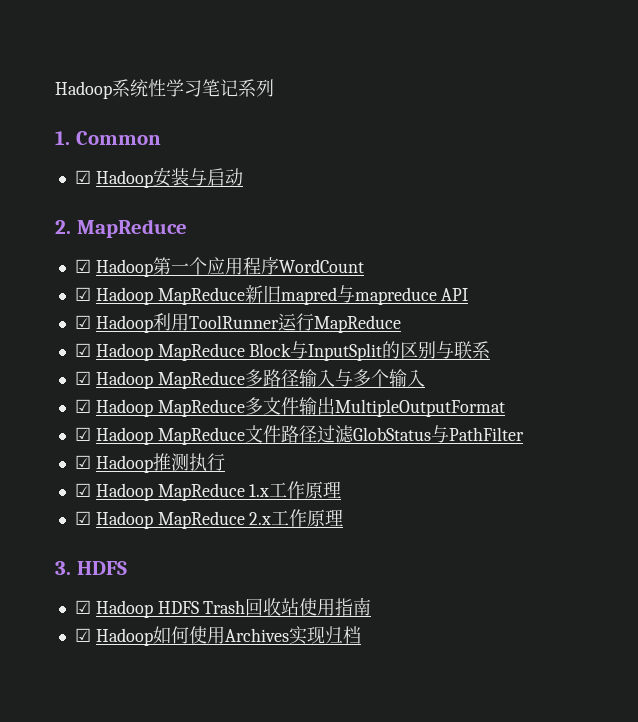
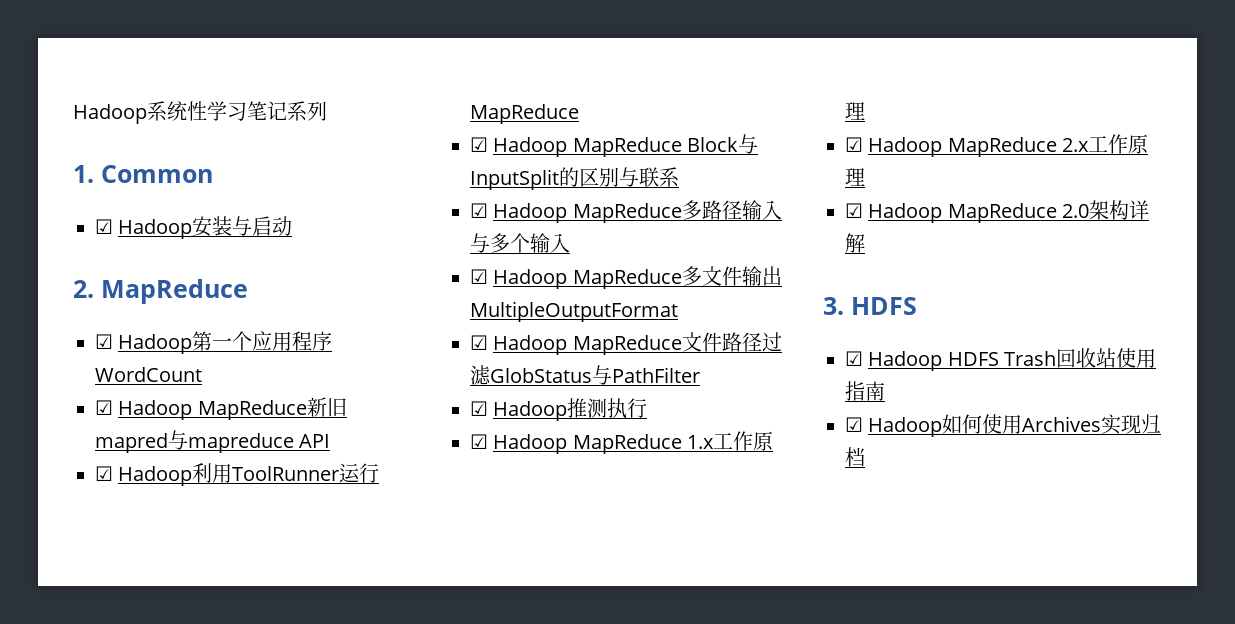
(344, 517) none -> [845,200,1150,223] [845,233,865,253] // ☑ Hadoop MapReduce 2.0架构详解

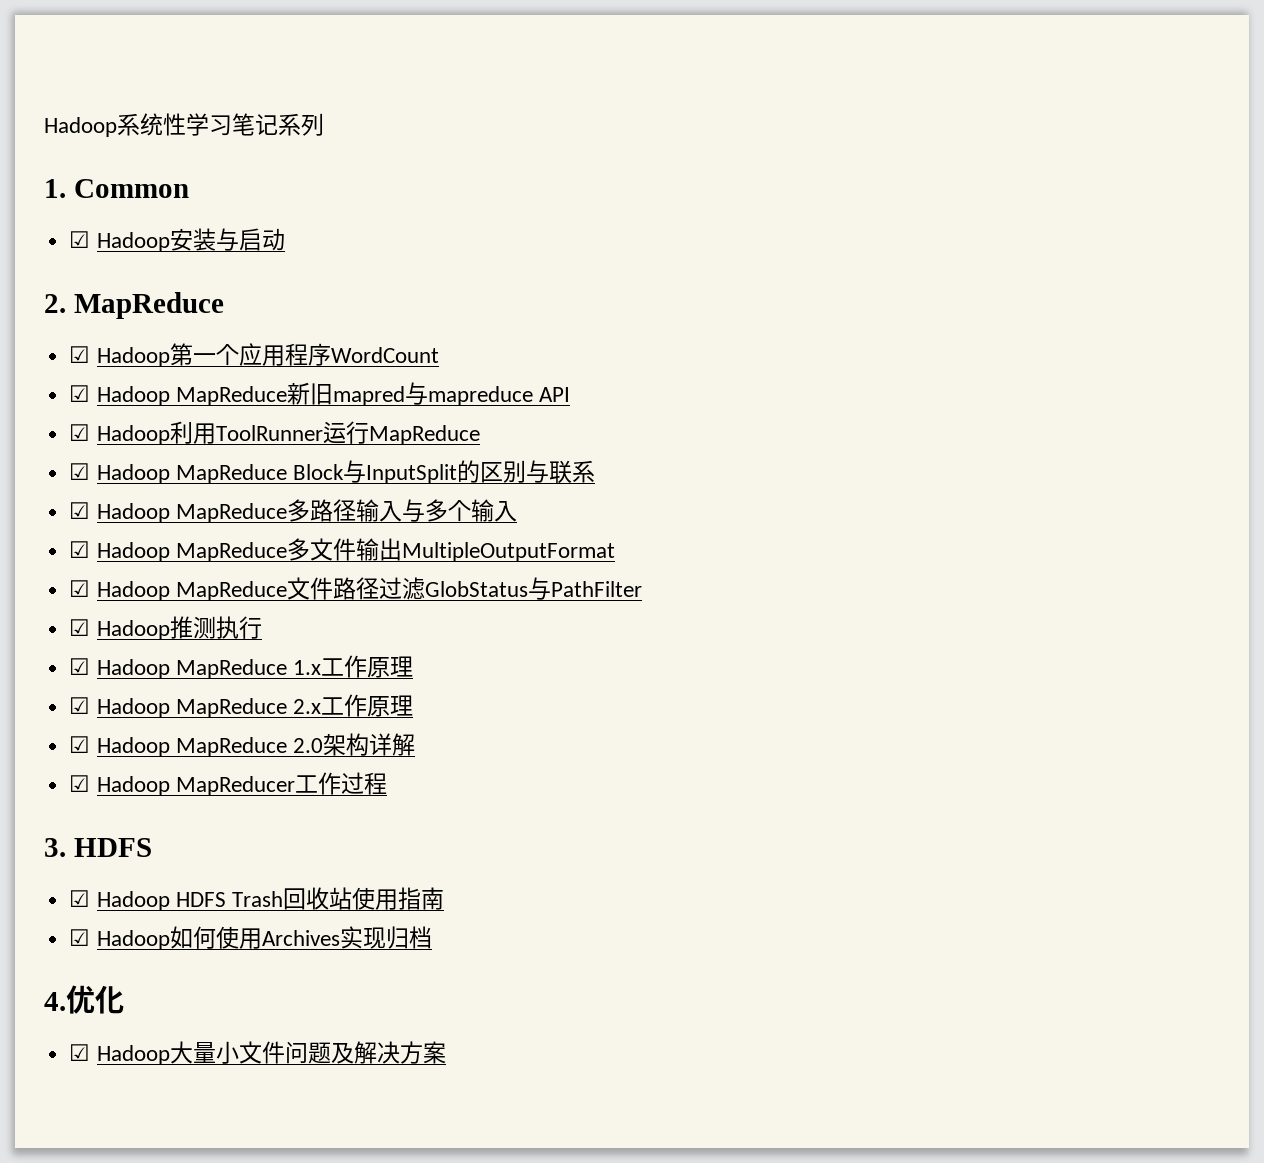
(865, 243) none -> [69,772,387,796] // ☑ Hadoop MapReducer工作过程
(865, 457) none -> [44,985,124,1014] [69,1041,446,1065] // 4.优化 // ☑ Hadoop大量小文件问题及解决方案

